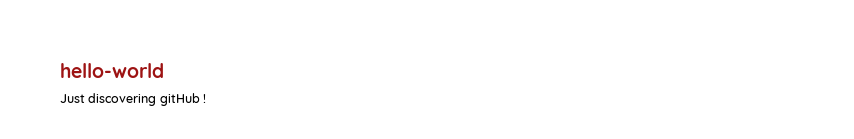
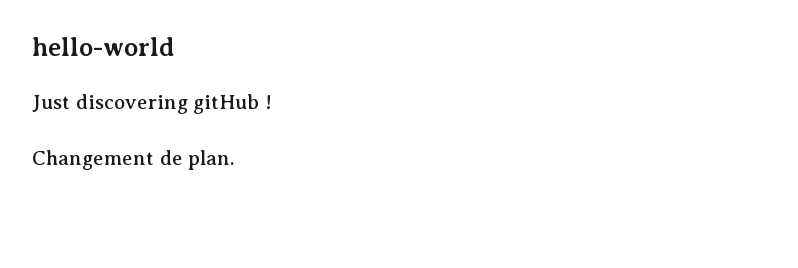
(207, 98) none -> [32,150,235,170] // Changement de plan.

